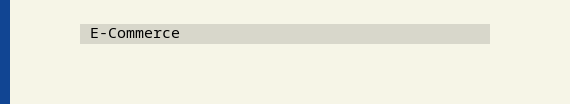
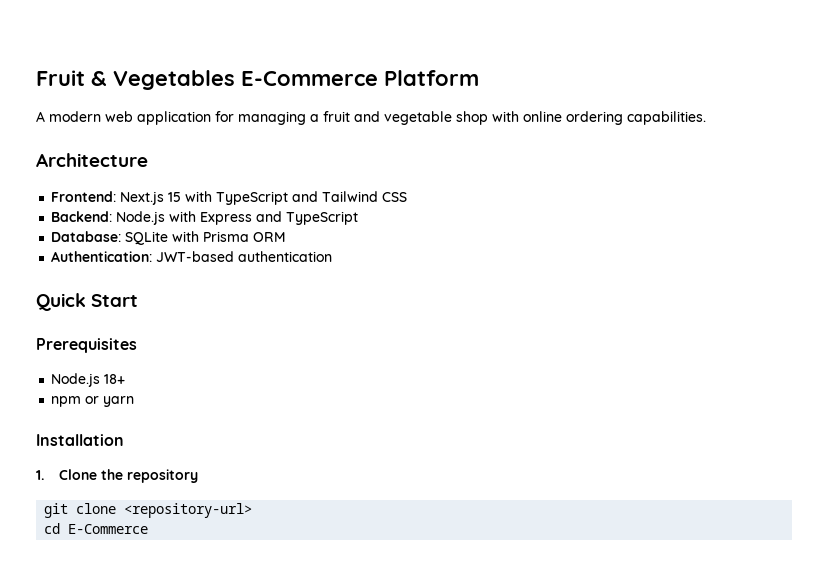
(89, 33) none -> [36,70,479,90] [36,111,706,125] [36,153,148,167] [51,191,408,205] [51,211,359,225] [51,231,287,245] [51,251,333,262] [36,293,139,311] [36,338,137,353] [51,373,126,387] [51,396,135,407] [36,434,124,446] [36,469,198,483] [44,503,253,518] [44,523,61,534] Fruit & Vegetables E-Commerce Platform // A modern web application for managing a fruit and vegetable shop with online ordering capabilities. // Architecture // Frontend: Next.js 15 with TypeScript and Tailwind CSS // Backend: Node.js with Express and TypeScript // Database: SQLite with Prisma ORM // Authentication: JWT-based authentication // Quick Start // Prerequisites // Node.js 18+ // npm or yarn // Installation // 1. Clone the repository // git clone <repository-url> // cd

